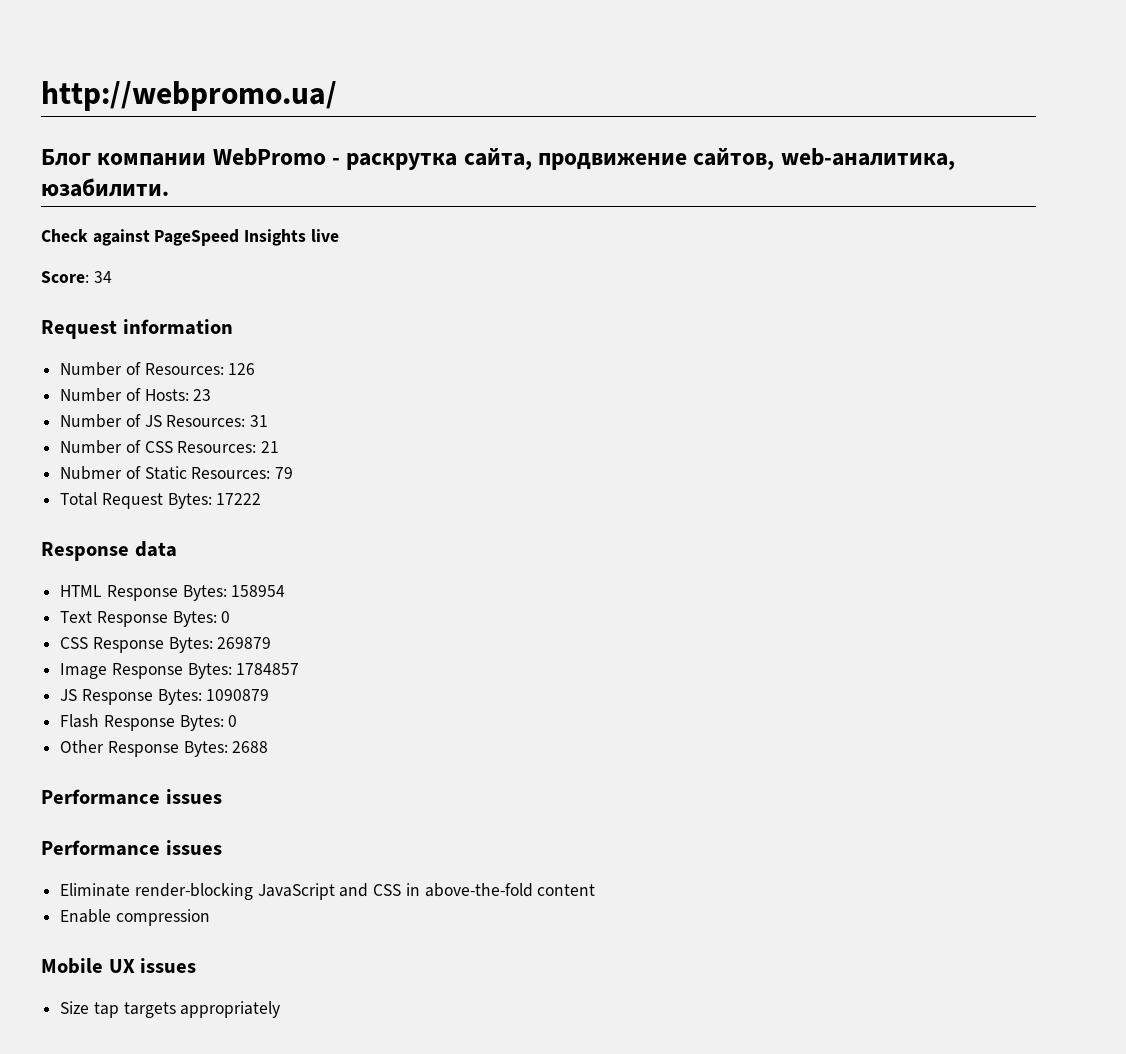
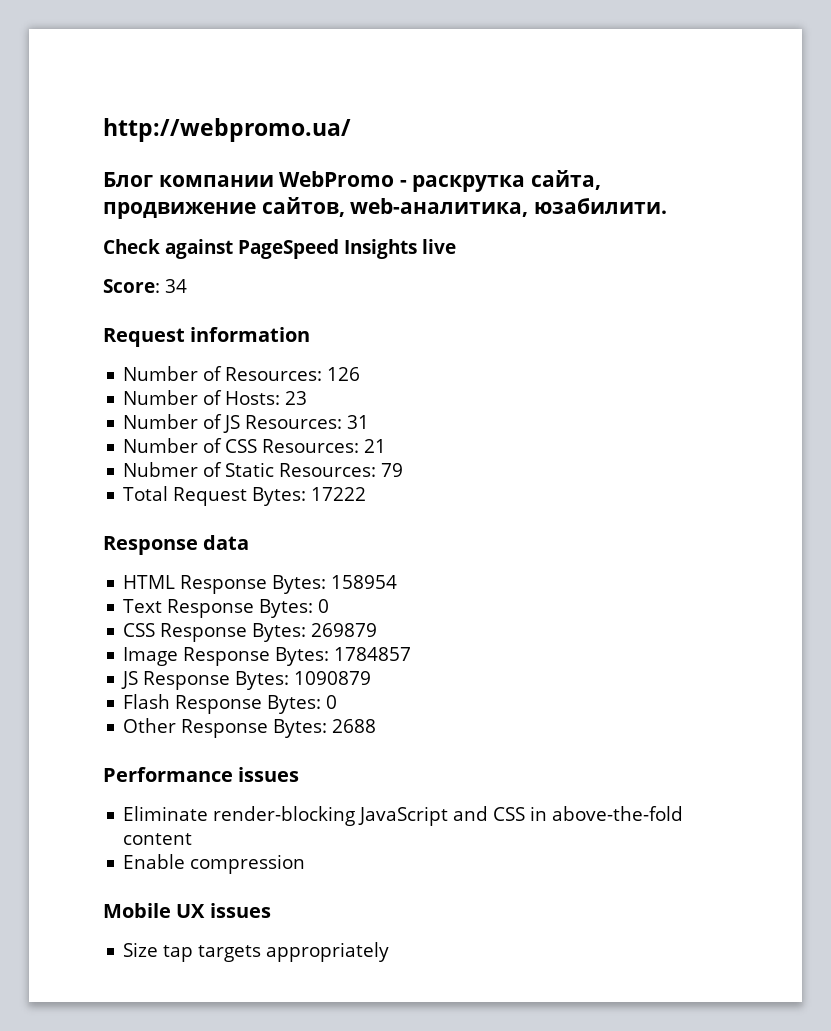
[41,840,222,856] // Performance issues -> (300, 774) none

